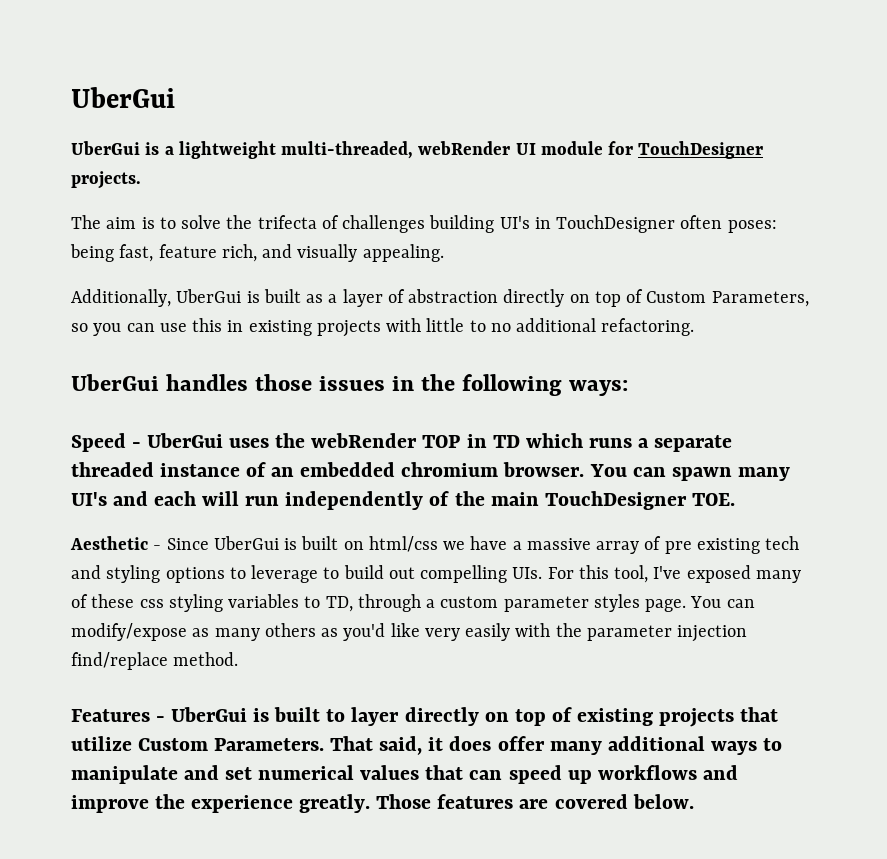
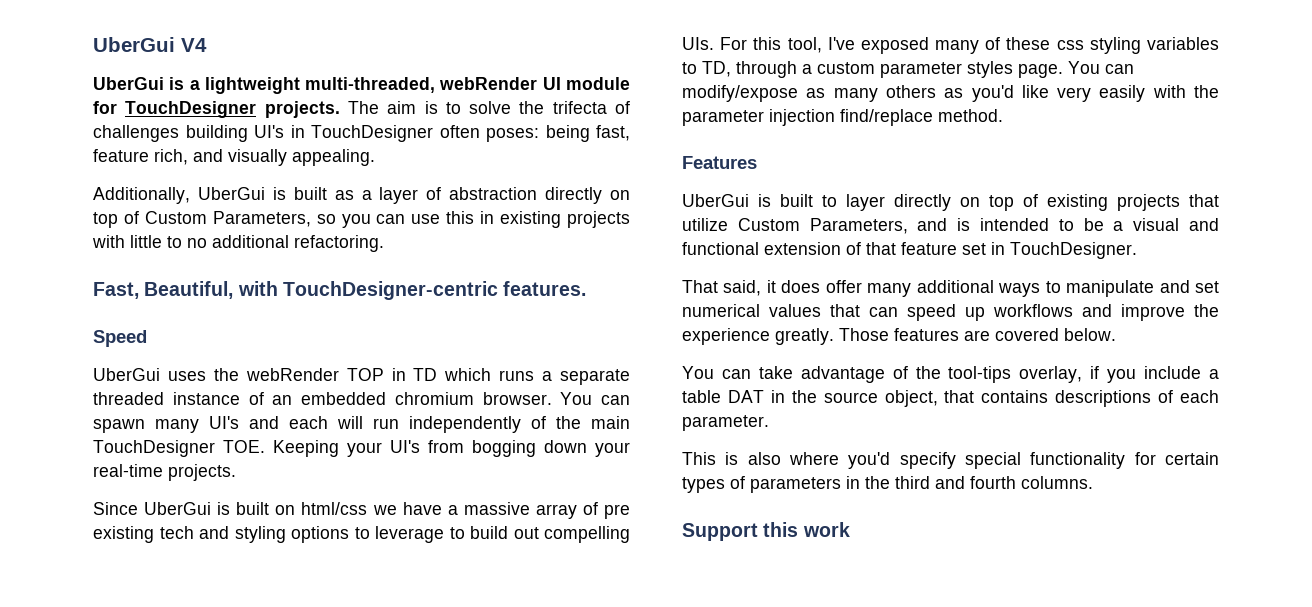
[71,87,175,108] UberGui -> [93,37,207,52] UberGui V4
(141, 180) // -> (340, 109) none
[71,374,629,396] UberGui handles those issues in the following ways: -> [93,281,587,300] Fast, Beautiful, with TouchDesigner-centric features.
[132,442,142,448] - -> (147, 338) //
[70,536,162,550] // Aesthetic - -> [273,440,630,457] [93,464,236,481] Keeping your UI's from bogging down your real-time projects. //
[156,716,166,722] - -> (757, 162) //
[214,738,325,751] Parameters. -> [809,218,1219,234] [682,242,1137,259] Parameters, and is intended to be a visual and functional extension of that feature set in TouchDesigner. //
(694, 801) none -> [682,366,1219,383] [682,390,1219,407] [682,415,769,431] [682,452,1219,469] [682,476,1093,493] [682,522,850,541] // You can take advantage of the tool-tips overlay, if you include a table DAT in the source object, that contains descriptions of each parameter. // This is also where you'd specify special functionality for certain types of parameters in the third and fourth columns. // Support this work

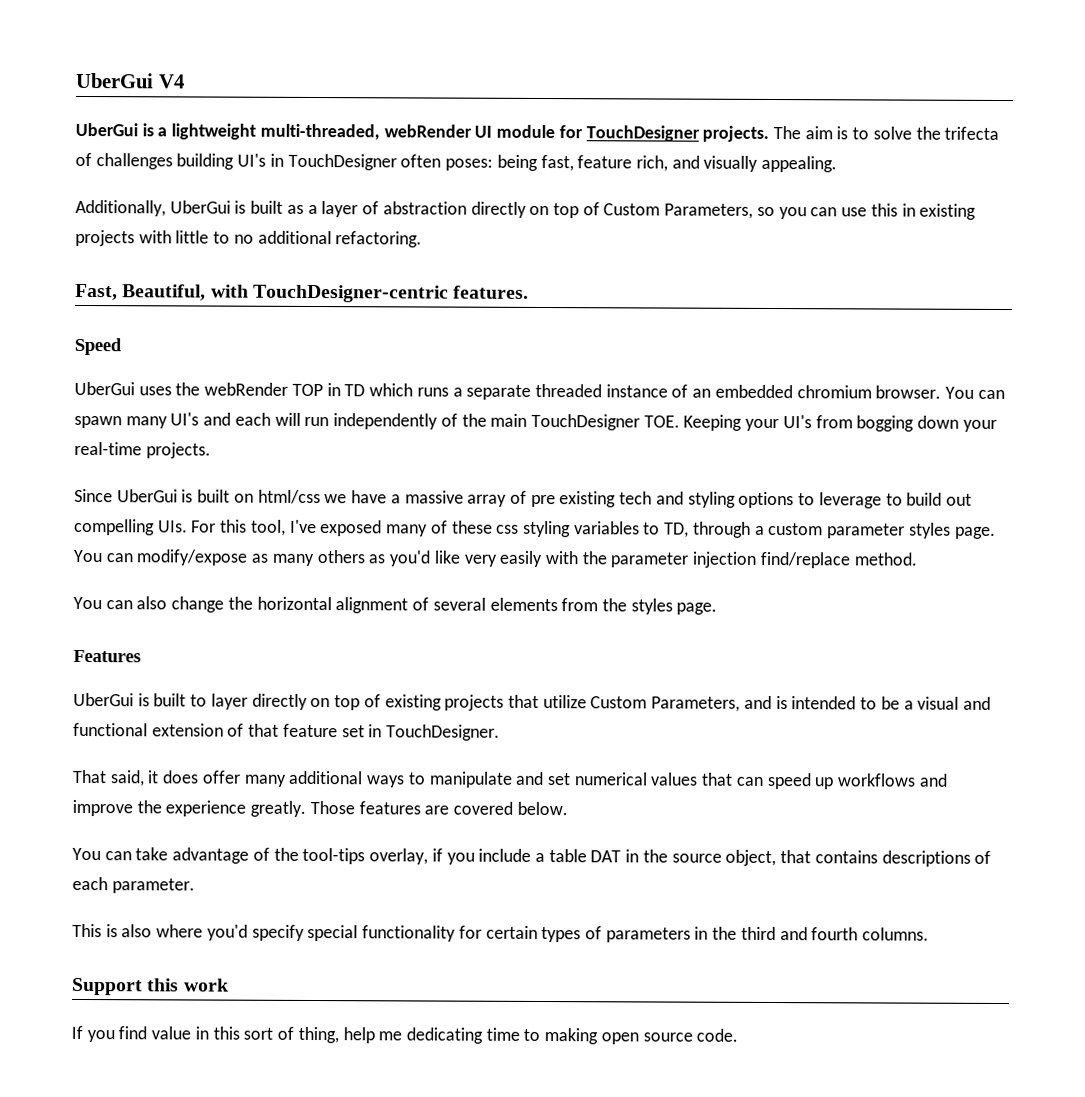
(1003, 115) none -> [73,596,718,615] // You can also change the horizontal alignment of several elements from the styles page.
(850, 529) none -> [71,1025,739,1045] // If you find value in this sort of thing, help me dedicating time to making open source code.

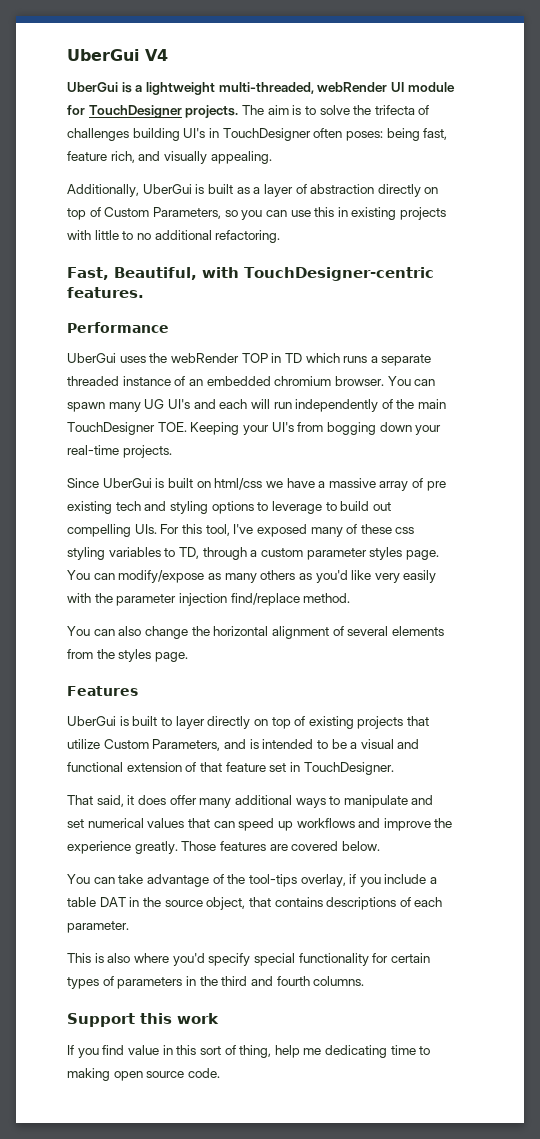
[74,337,122,356] Speed -> [67,322,169,333] Performance
(168, 422) none -> [144,399,165,409] UG

